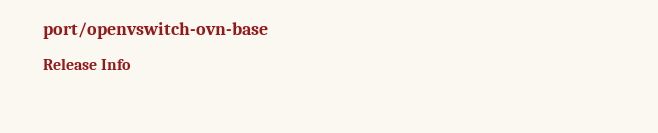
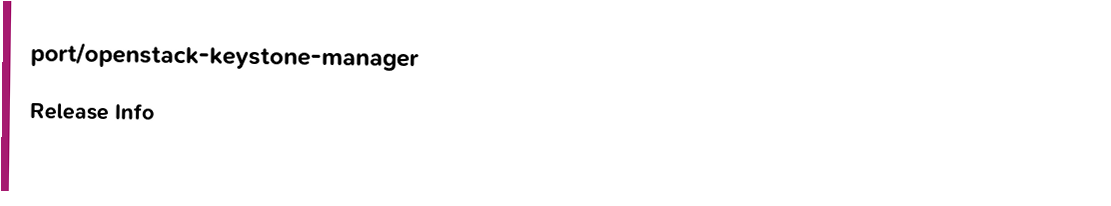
[43,22,268,39] port/openvswitch-ovn-base -> [30,42,419,72] port/openstack-keystone-manager

